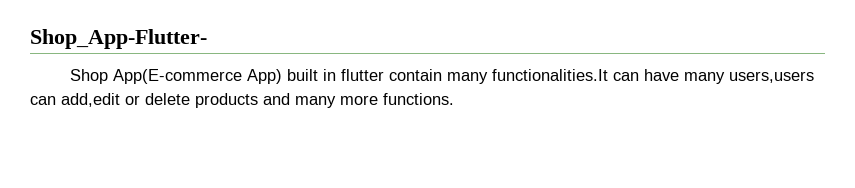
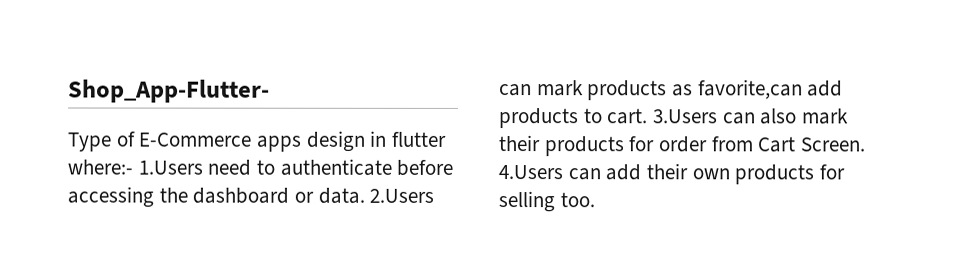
[70,69,815,84] [30,93,454,108] Shop App(E-commerce App) built in flutter contain many functionalities.It can have many users,users can add,edit or delete products and many more functions. -> [67,130,447,152] [67,158,454,176] [67,186,435,208] [499,79,844,101] [499,108,850,129] [498,135,866,157] [498,163,846,185] [498,191,595,213] Type of E-Commerce apps design in flutter where:- 1.Users need to authenticate before accessing the dashboard or data. 2.Users can mark products as favorite,can add products to cart. 3.Users can also mark their products for order from Cart Screen. 4.Users can add their own products for selling too.

